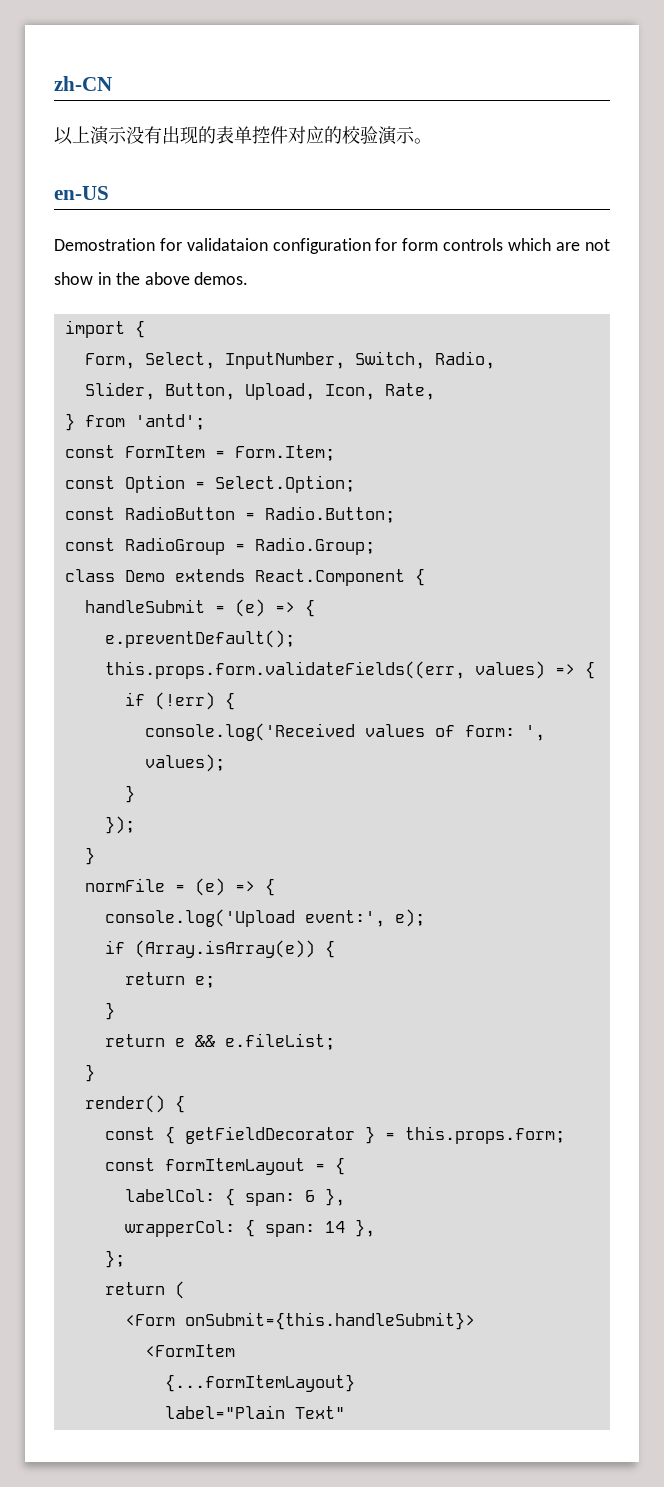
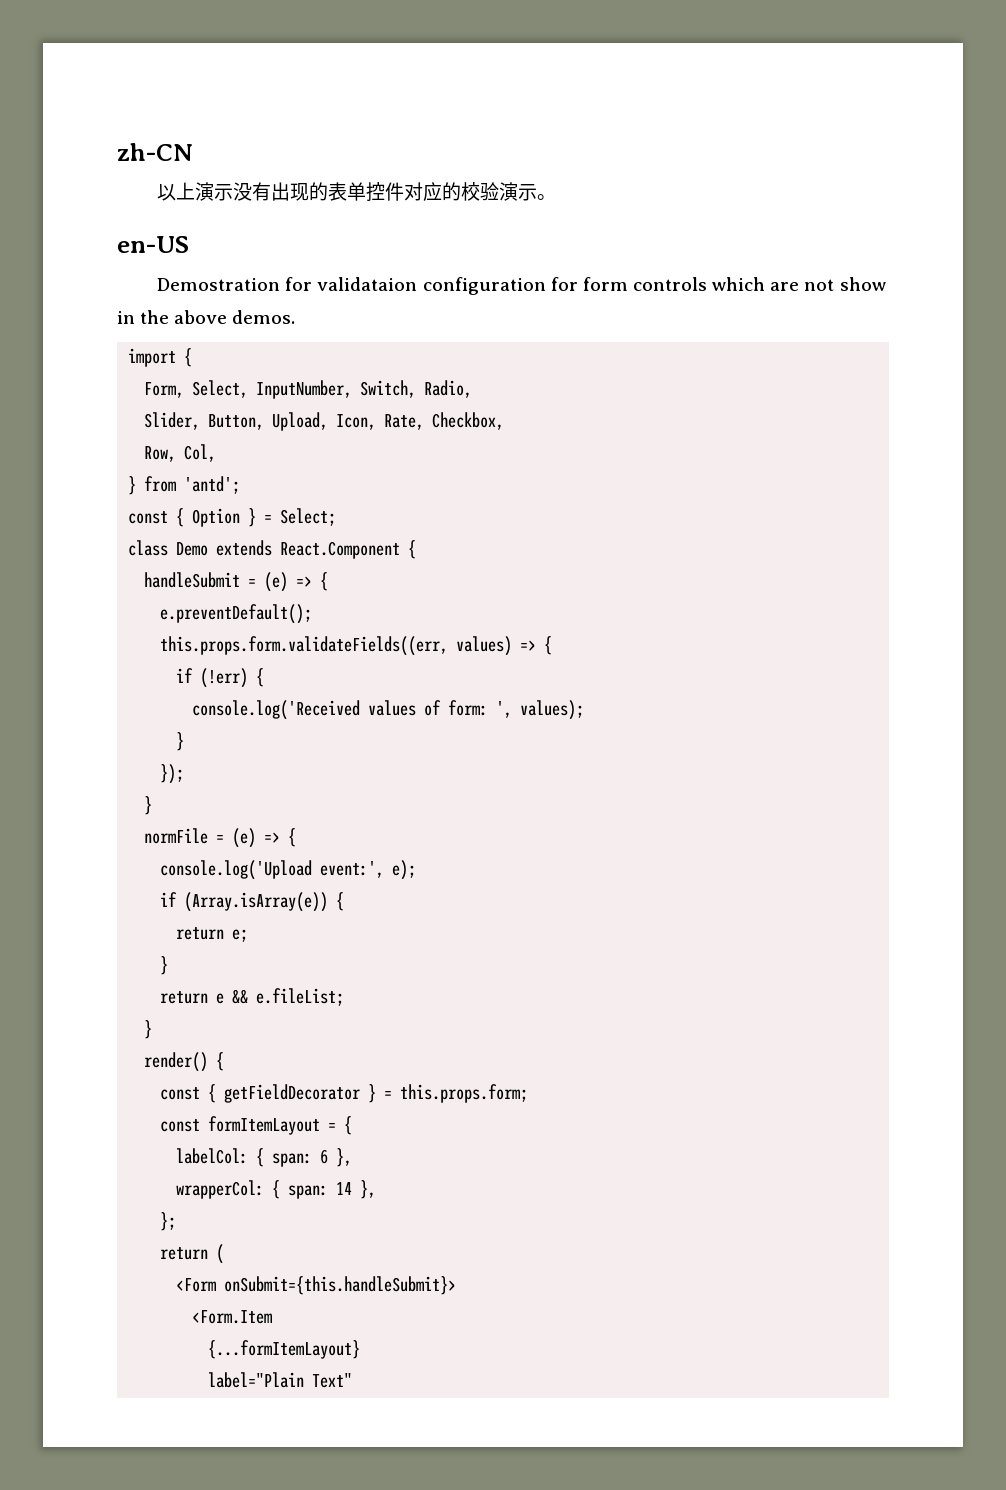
(435, 391) none -> [432,412,505,430] [144,444,217,462] Checkbox, // Row, Col,
[124,445,335,461] [64,475,355,493] [64,506,395,523] [64,537,375,555] FormItem = Form.Item; // const Option = Select.Option; // const RadioButton = Radio.Button; // const RadioGroup = Radio.Group; -> [176,508,337,527] { Option } = Select;
[144,1344,235,1357] <FormItem -> [192,1310,273,1324] <Form.Item

